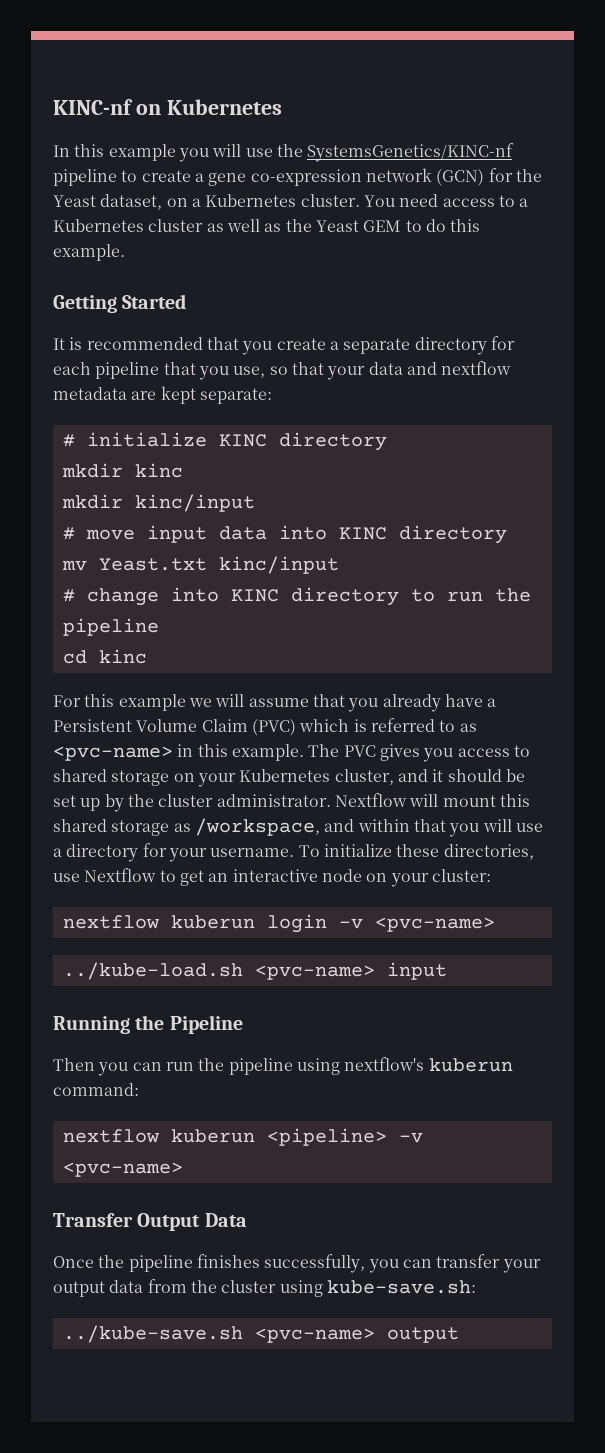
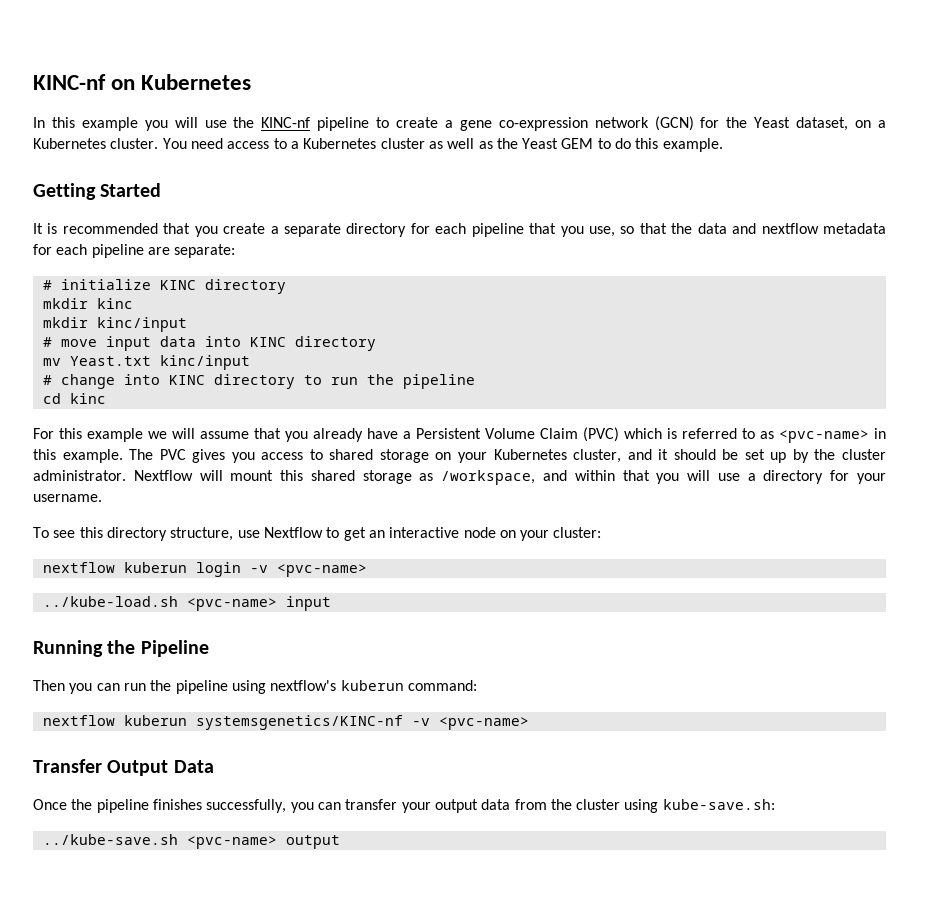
[307,143,515,162] SystemsGenetics/KINC-nf -> [261,117,311,128] KINC-nf
[327,366,366,380] your -> [671,223,693,234] the
[131,386,196,404] are kept -> [33,244,170,258] for each pipeline are
[298,844,534,860] To initialize these directories, -> [33,527,234,541] // To see this directory structure,
[266,1128,387,1146] <pipeline> -> [195,715,403,730] systemsgenetics/KINC-nf

